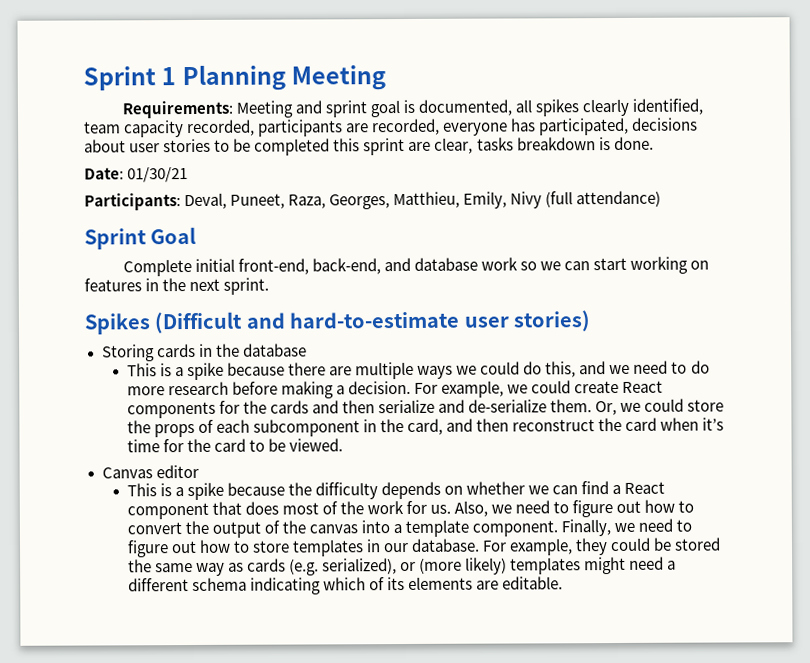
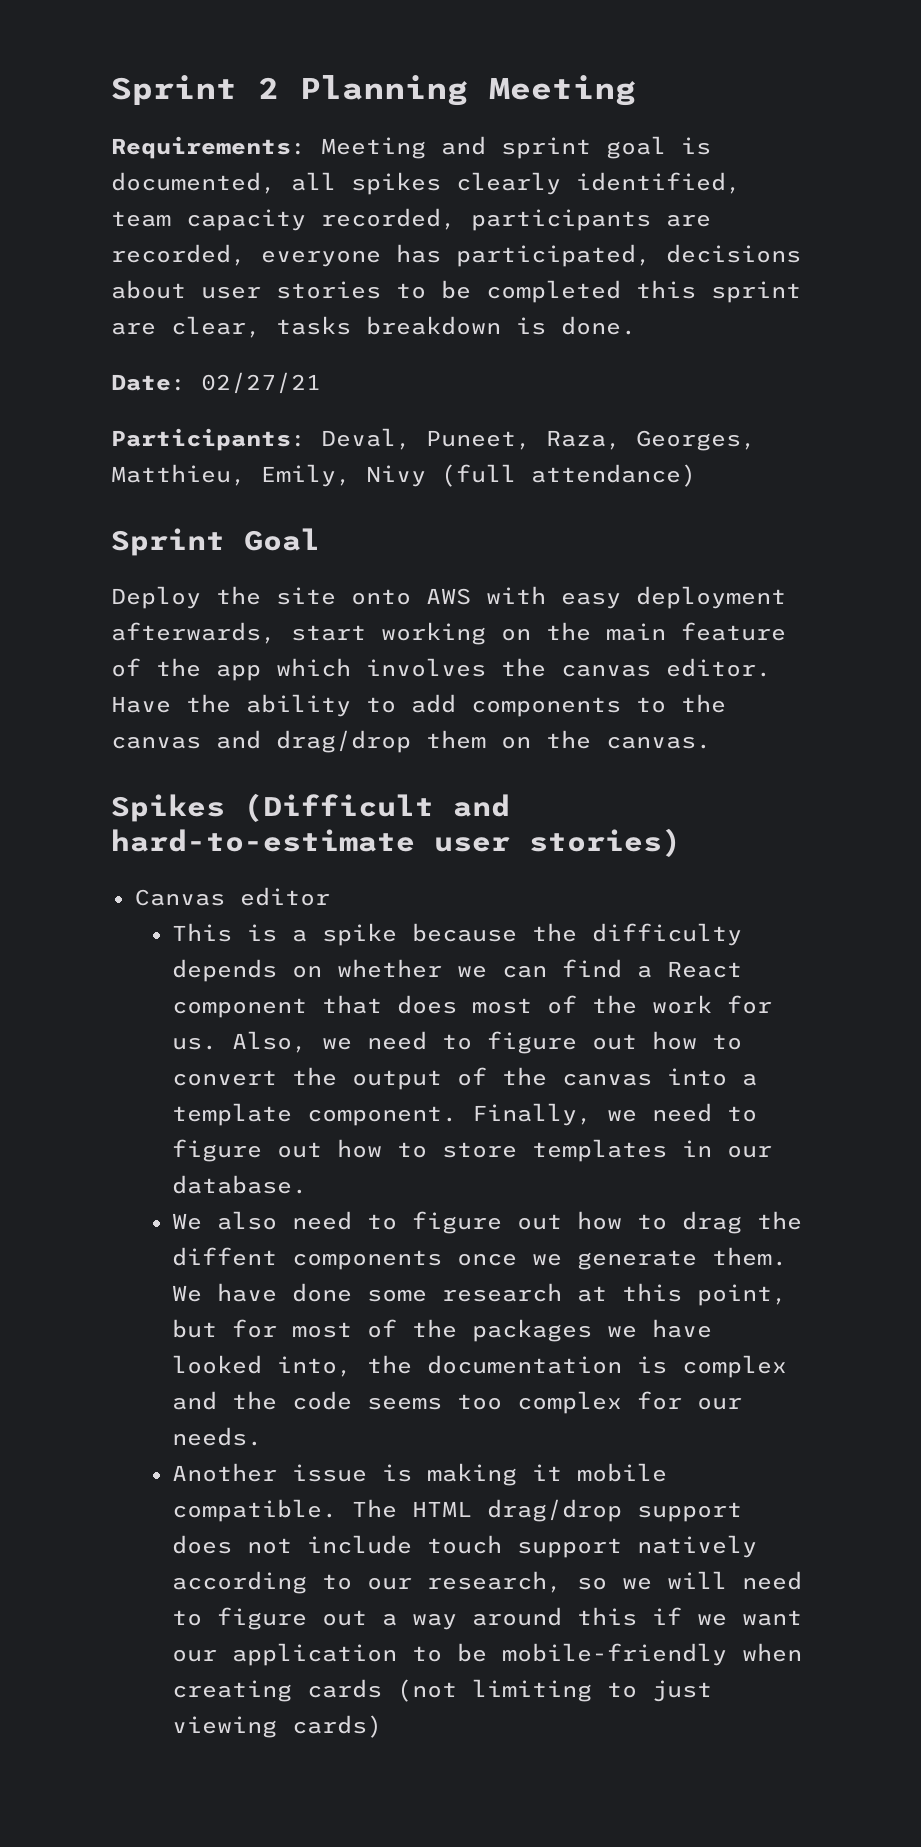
[83,66,177,91] Sprint 1 -> [111,75,279,105] Sprint 2
[127,167,189,183] 01/30/21 -> [201,372,321,394] 02/27/21
[122,256,710,277] [84,277,270,295] Complete initial front-end, back-end, and database work so we can start working on features in the next sprint. -> [111,586,786,609] [111,622,786,645] [111,658,771,681] [111,694,726,717] [111,730,711,753] Deploy the site onto AWS with easy deployment afterwards, start working on the main feature of the app which involves the canvas editor. Have the ability to add components to the canvas and drag/drop them on the canvas.
[101,343,307,362] [126,360,710,381] [126,380,664,399] [126,398,725,419] [126,417,725,438] [126,438,343,453] // Storing cards in the database // This is a spike because there are multiple ways we could do this, and we need to do more research before making a decision. For example, we could create React components for the cards and then serialize and de-serialize them. Or, we could store the props of each subcomponent in the card, and then reconstruct the card when it’s time for the card to be viewed. -> (681, 842) none
[482,537,722,556] [127,556,677,576] [127,576,564,595] For example, they could be stored the same way as cards (e.g. serialized), or (more likely) templates might need a different schema indicating which of its elements are editable. -> [172,1211,803,1234] [172,1247,788,1270] [172,1283,788,1306] [172,1319,713,1342] [172,1355,788,1378] [172,1391,743,1414] [172,1427,263,1446] [172,1463,668,1486] [172,1499,743,1522] [172,1535,758,1558] [172,1571,803,1594] [172,1607,803,1630] [172,1643,803,1666] [172,1679,713,1702] [172,1715,383,1738] // We also need to figure out how to drag the diffent components once we generate them. We have done some research at this point, but for most of the packages we have looked into, the documentation is complex and the code seems too complex for our needs. // Another issue is making it mobile compatible. The HTML drag/drop support does not include touch support natively according to our research, so we will need to figure out a way around this if we want our application to be mobile-friendly when creating cards (not limiting to just viewing cards)

